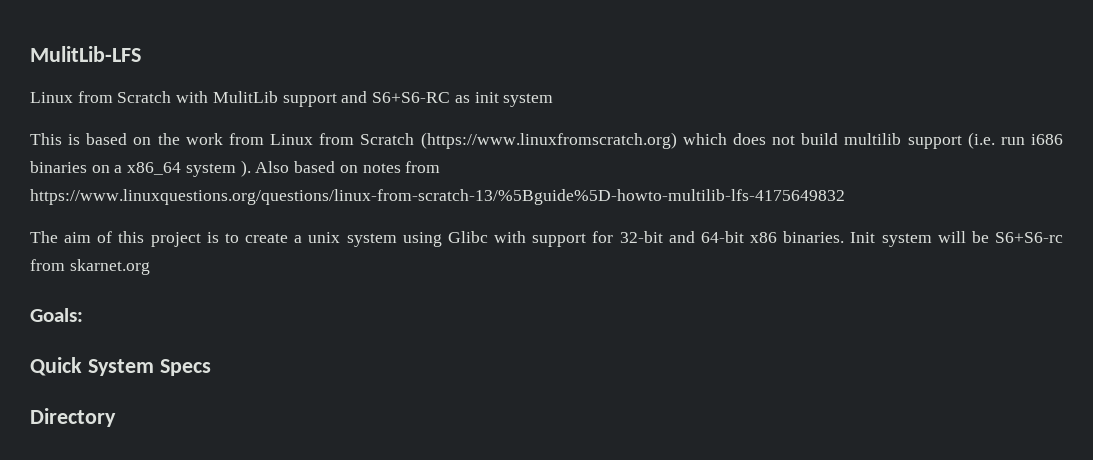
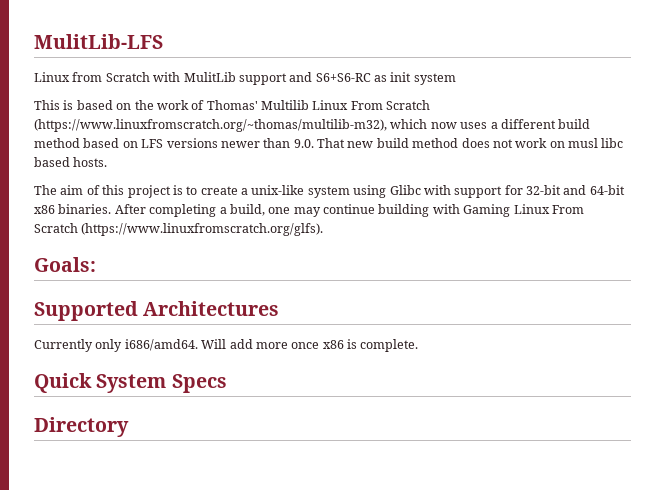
[228,132,1063,149] [30,160,441,177] [30,189,845,205] from Linux from Scratch (https://www.linuxfromscratch.org) which does not build multilib support (i.e. run i686 binaries on a x86_64 system ). Also based on notes from https://www.linuxquestions.org/questions/linux-from-scratch-13/%5Bguide%5D-howto-multilib-lfs-4175649832 -> [191,100,431,110] [34,119,591,132] [34,138,624,148] [34,157,108,167] of Thomas' Multilib Linux From Scratch (https://www.linuxfromscratch.org/~thomas/multilib-m32), which now uses a different build method based on LFS versions newer than 9.0. That new build method does not work on musl libc based hosts.
[308,232,341,243] unix -> [251,185,305,195] unix-like
[850,231,1063,247] [30,259,150,275] [30,308,83,322] Init system will be S6+S6-rc from skarnet.org // Goals: -> [114,204,584,217] [34,223,324,236] [34,257,96,272] [34,301,280,321] [34,339,419,352] After completing a build, one may continue building with Gaming Linux From Scratch (https://www.linuxfromscratch.org/glfs). // Goals: // Supported Architectures // Currently only i686/amd64. Will add more once x86 is complete.

